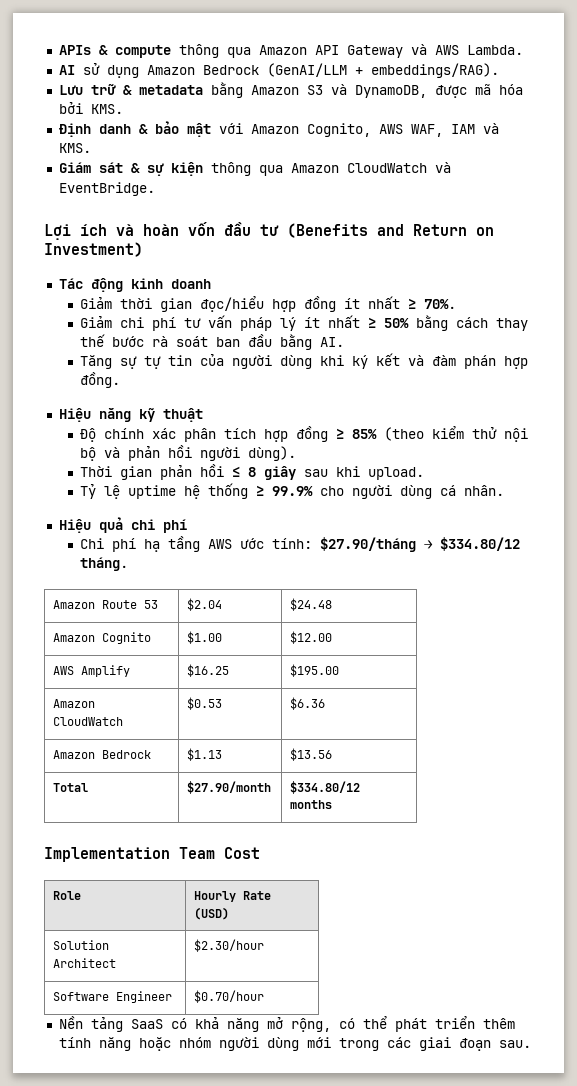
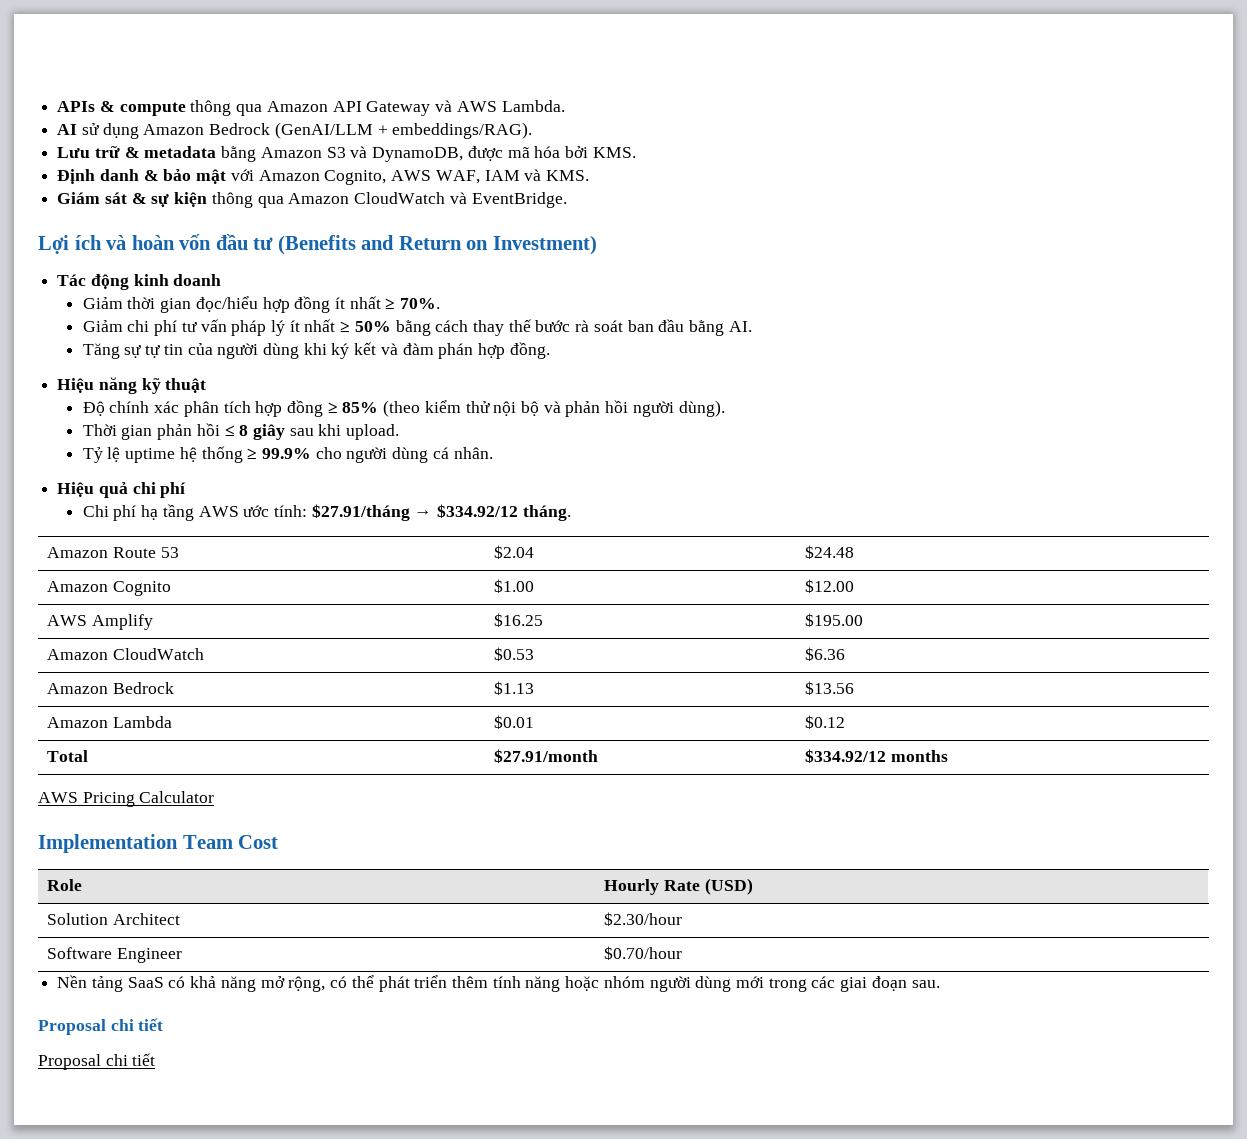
[320,537,521,552] $27.90/tháng → $334.80/12 -> [311,504,519,521] $27.91/tháng → $334.92/12
(332, 754) none -> [47,716,173,728] [494,715,535,729] [805,715,846,729] // Amazon Lambda | $0.01 | $0.12
[186,781,271,794] [289,781,360,794] $27.90/month | $334.80/12 -> [494,749,599,763] [805,749,887,763] $27.91/month | $334.92/12
(332, 804) none -> [38,791,215,807] // AWS Pricing Calculator
(531, 1044) none -> [38,1018,164,1035] [38,1053,156,1070] // Proposal chi tiết // Proposal chi tiết

